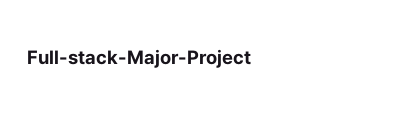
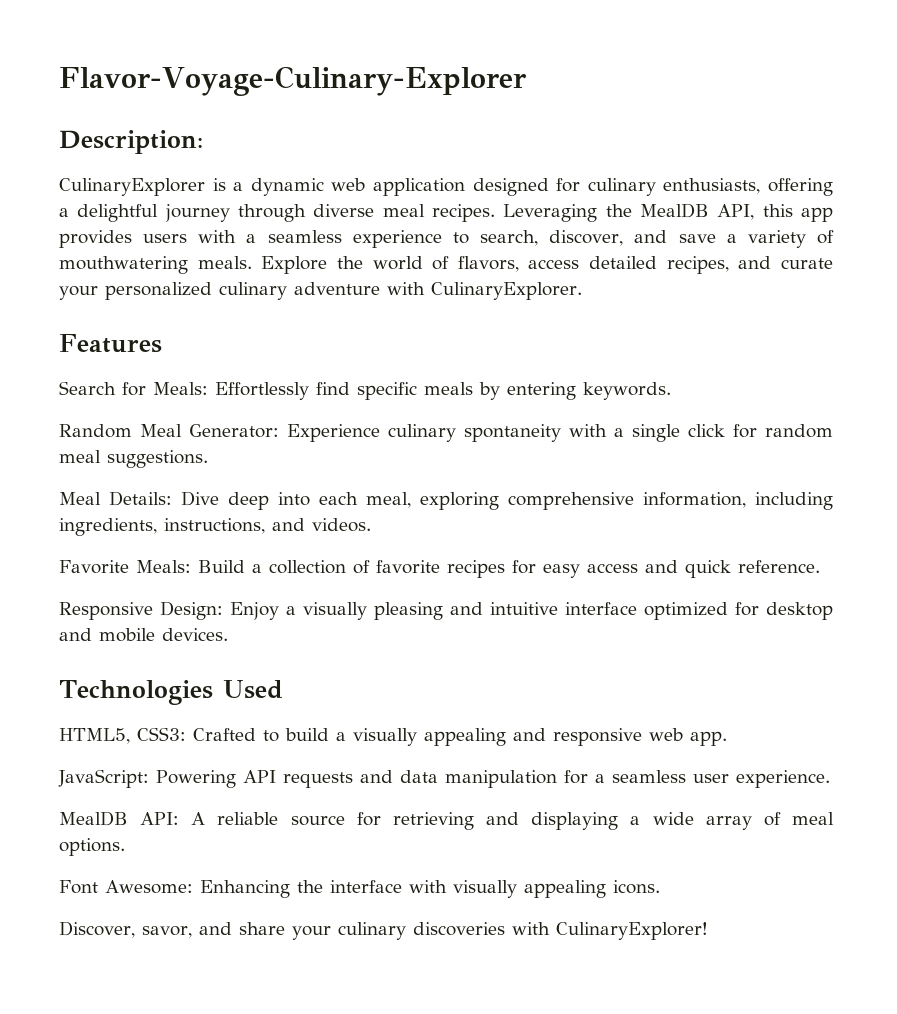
[27,49,251,68] Full-stack-Major-Project -> [59,66,527,96] [59,130,203,154] [59,178,834,196] [59,203,834,222] [59,230,835,248] [59,256,833,274] [59,282,582,300] [59,334,162,353] [59,381,671,400] [59,424,833,442] [59,450,208,468] [59,491,833,510] [59,518,371,536] [59,560,820,578] [59,601,833,620] [59,628,228,642] [59,680,283,705] [59,727,727,746] [58,769,830,788] [59,811,835,830] [59,838,125,856] [59,880,660,898] [59,921,708,940] Flavor-Voyage-Culinary-Explorer // Description: // CulinaryExplorer is a dynamic web application designed for culinary enthusiasts, offering a delightful journey through diverse meal recipes. Leveraging the MealDB API, this app provides users with a seamless experience to search, discover, and save a variety of mouthwatering meals. Explore the world of flavors, access detailed recipes, and curate your personalized culinary adventure with CulinaryExplorer. // Features // Search for Meals: Effortlessly find specific meals by entering keywords. // Random Meal Generator: Experience culinary spontaneity with a single click for random meal suggestions. // Meal Details: Dive deep into each meal, exploring comprehensive information, including ingredients, instructions, and videos. // Favorite Meals: Build a collection of favorite recipes for easy access and quick reference. // Responsive Design: Enjoy a visually pleasing and intuitive interface optimized for desktop and mobile devices. // Technologies Used // HTML5, CSS3: Crafted to build a visually appealing and responsive web app. // JavaScript: Powering API requests and data manipulation for a seamless user experience. // MealDB API: A reliable source for retrieving and displaying a wide array of meal options. // Font Awesome: Enhancing the interface with visually appealing icons. // Discover, savor, and share your culinary discoveries with CulinaryExplorer!

